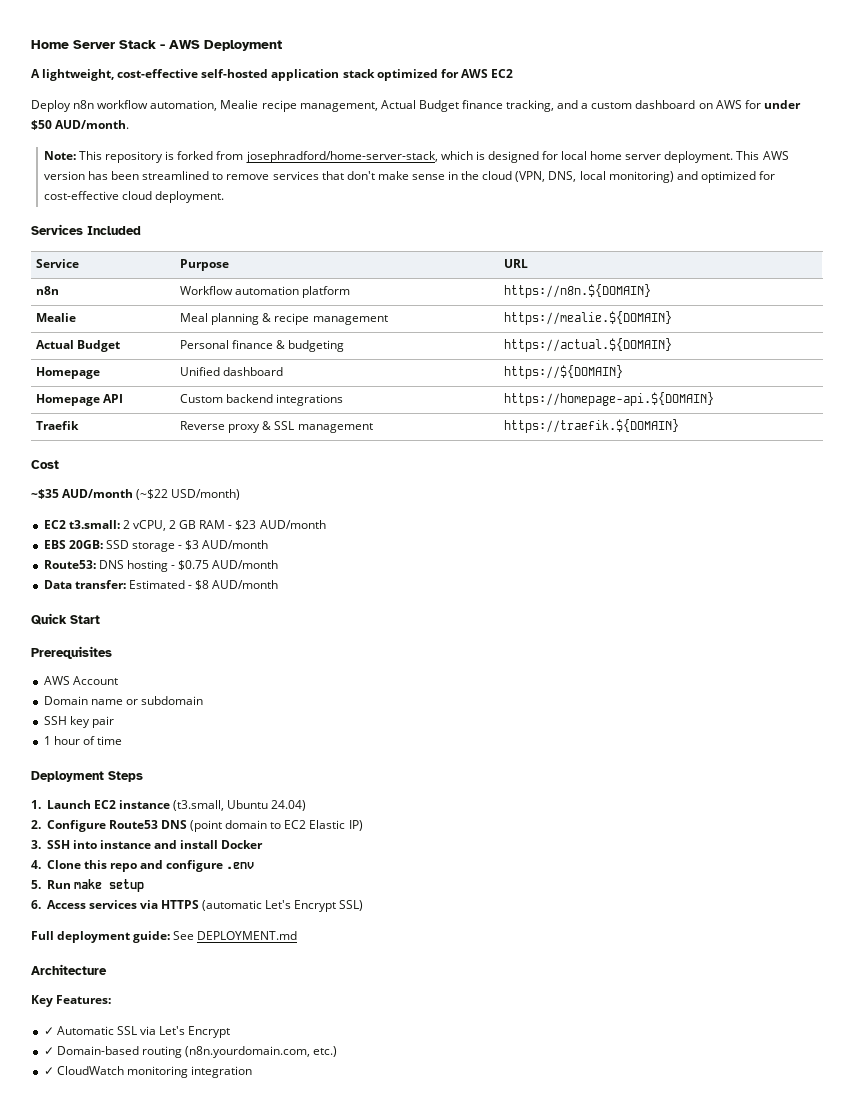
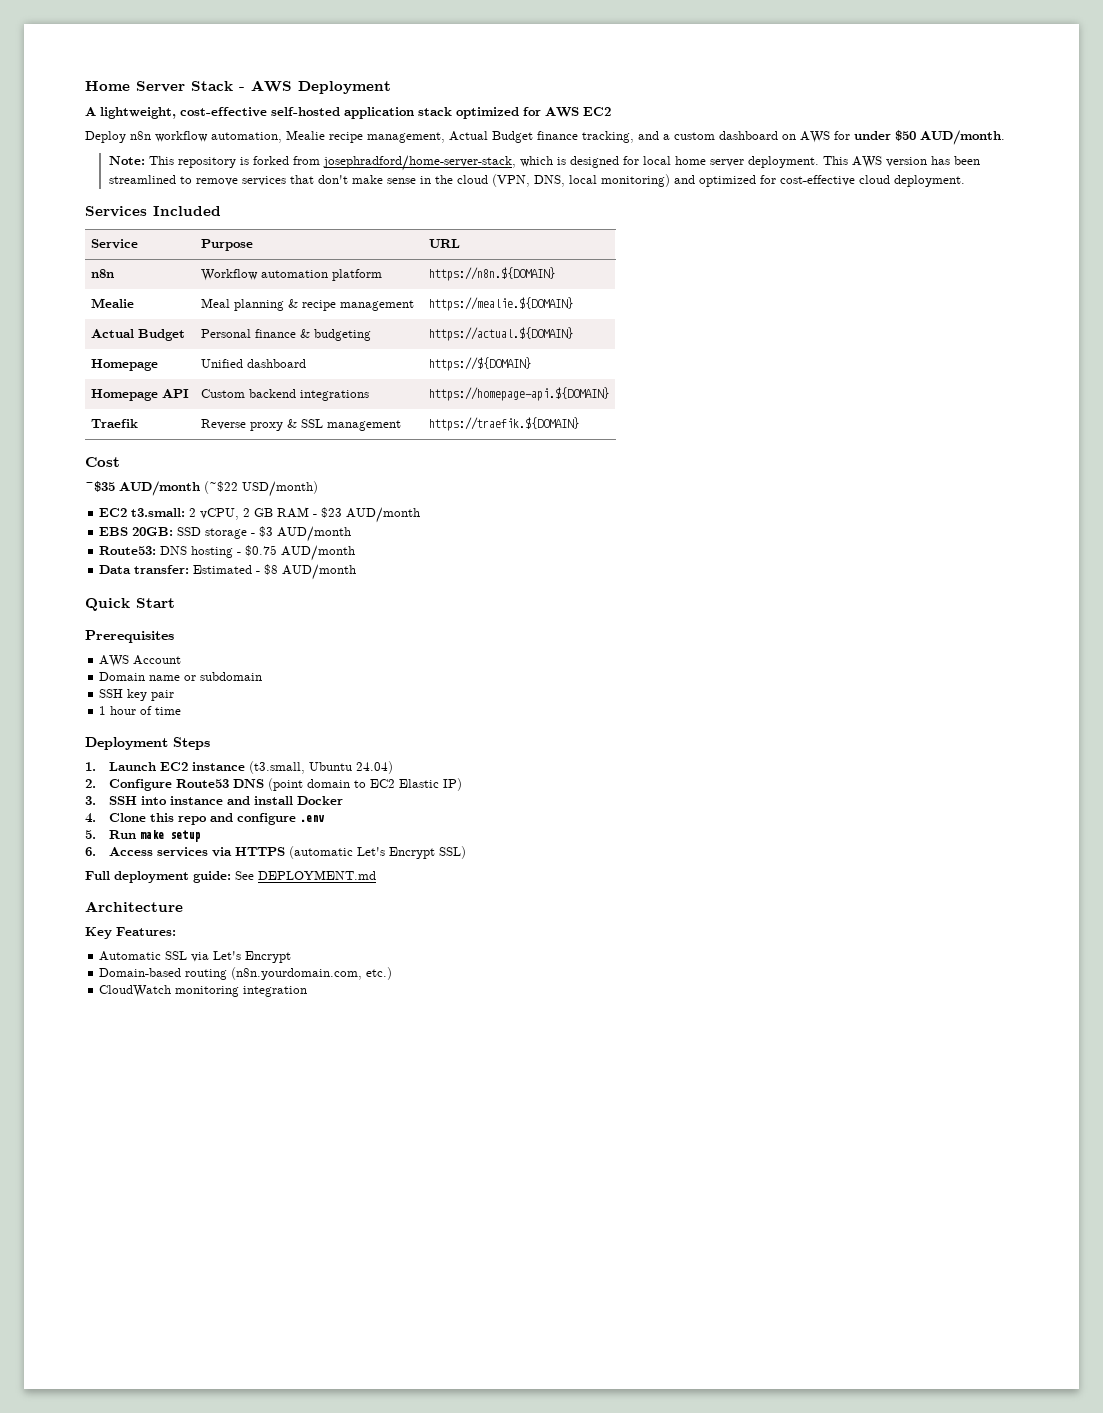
[43,1027,54,1035] ✓ -> (176, 931) none
[43,1047,54,1055] ✓ -> (292, 957) none
[43,1067,54,1075] ✓ -> (393, 973) none

